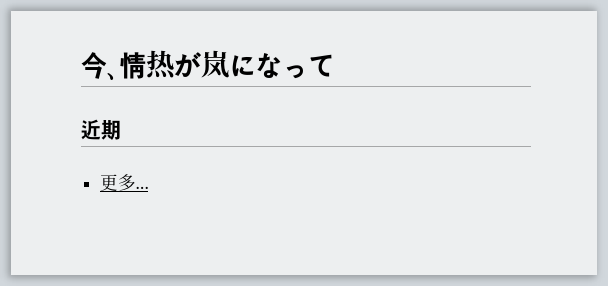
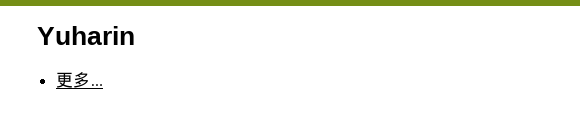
[81,50,334,81] [81,119,121,140] 今、情热が岚になって // 近期 -> [37,26,135,45] Yuharin

